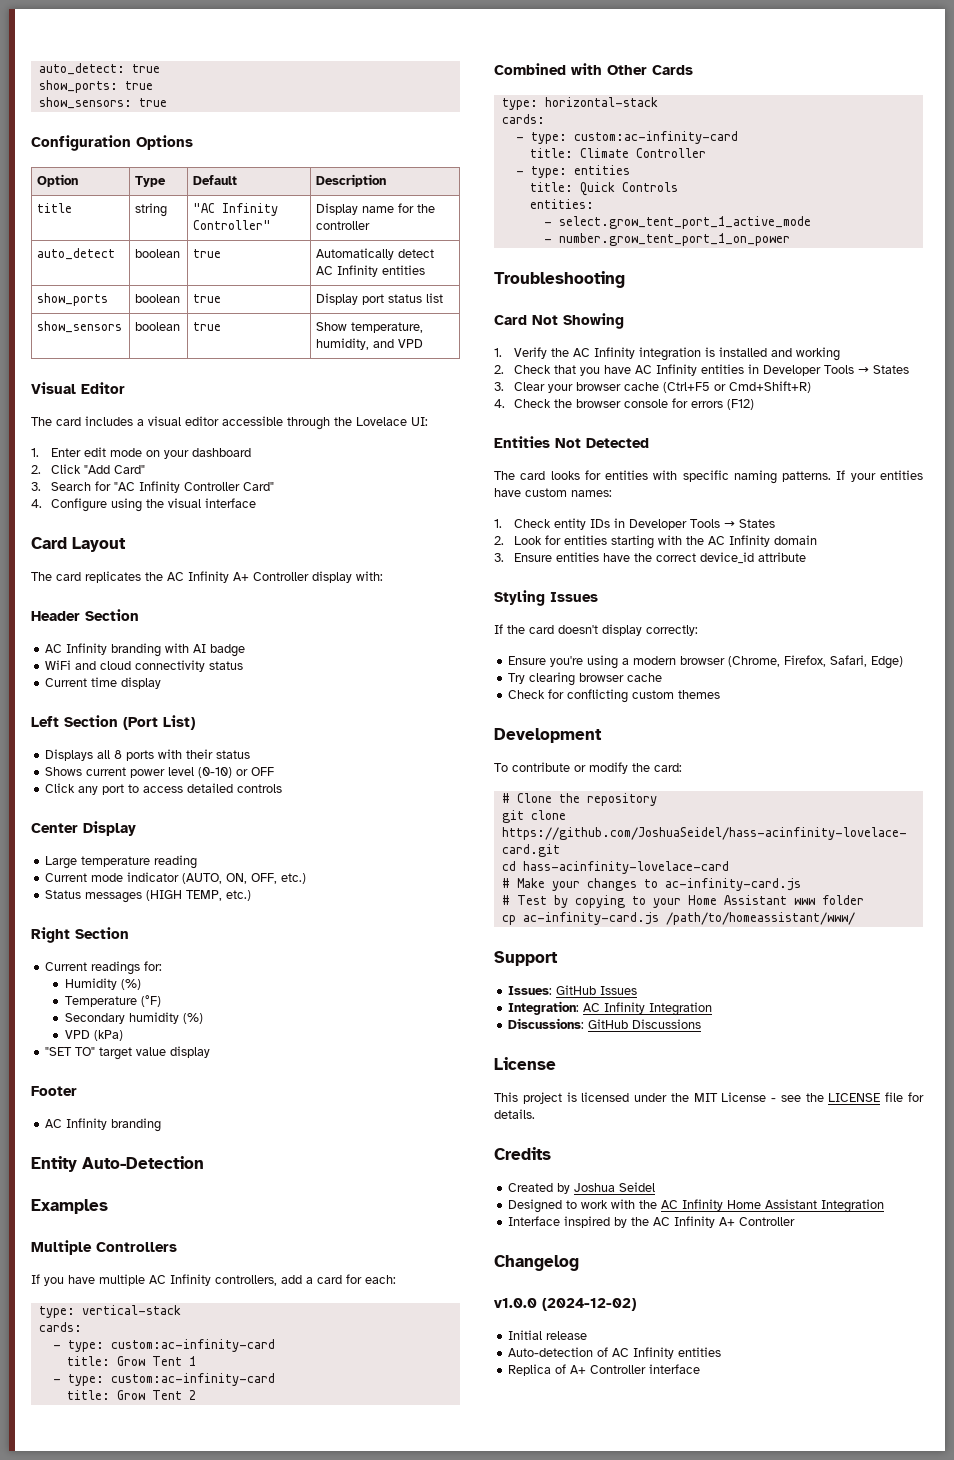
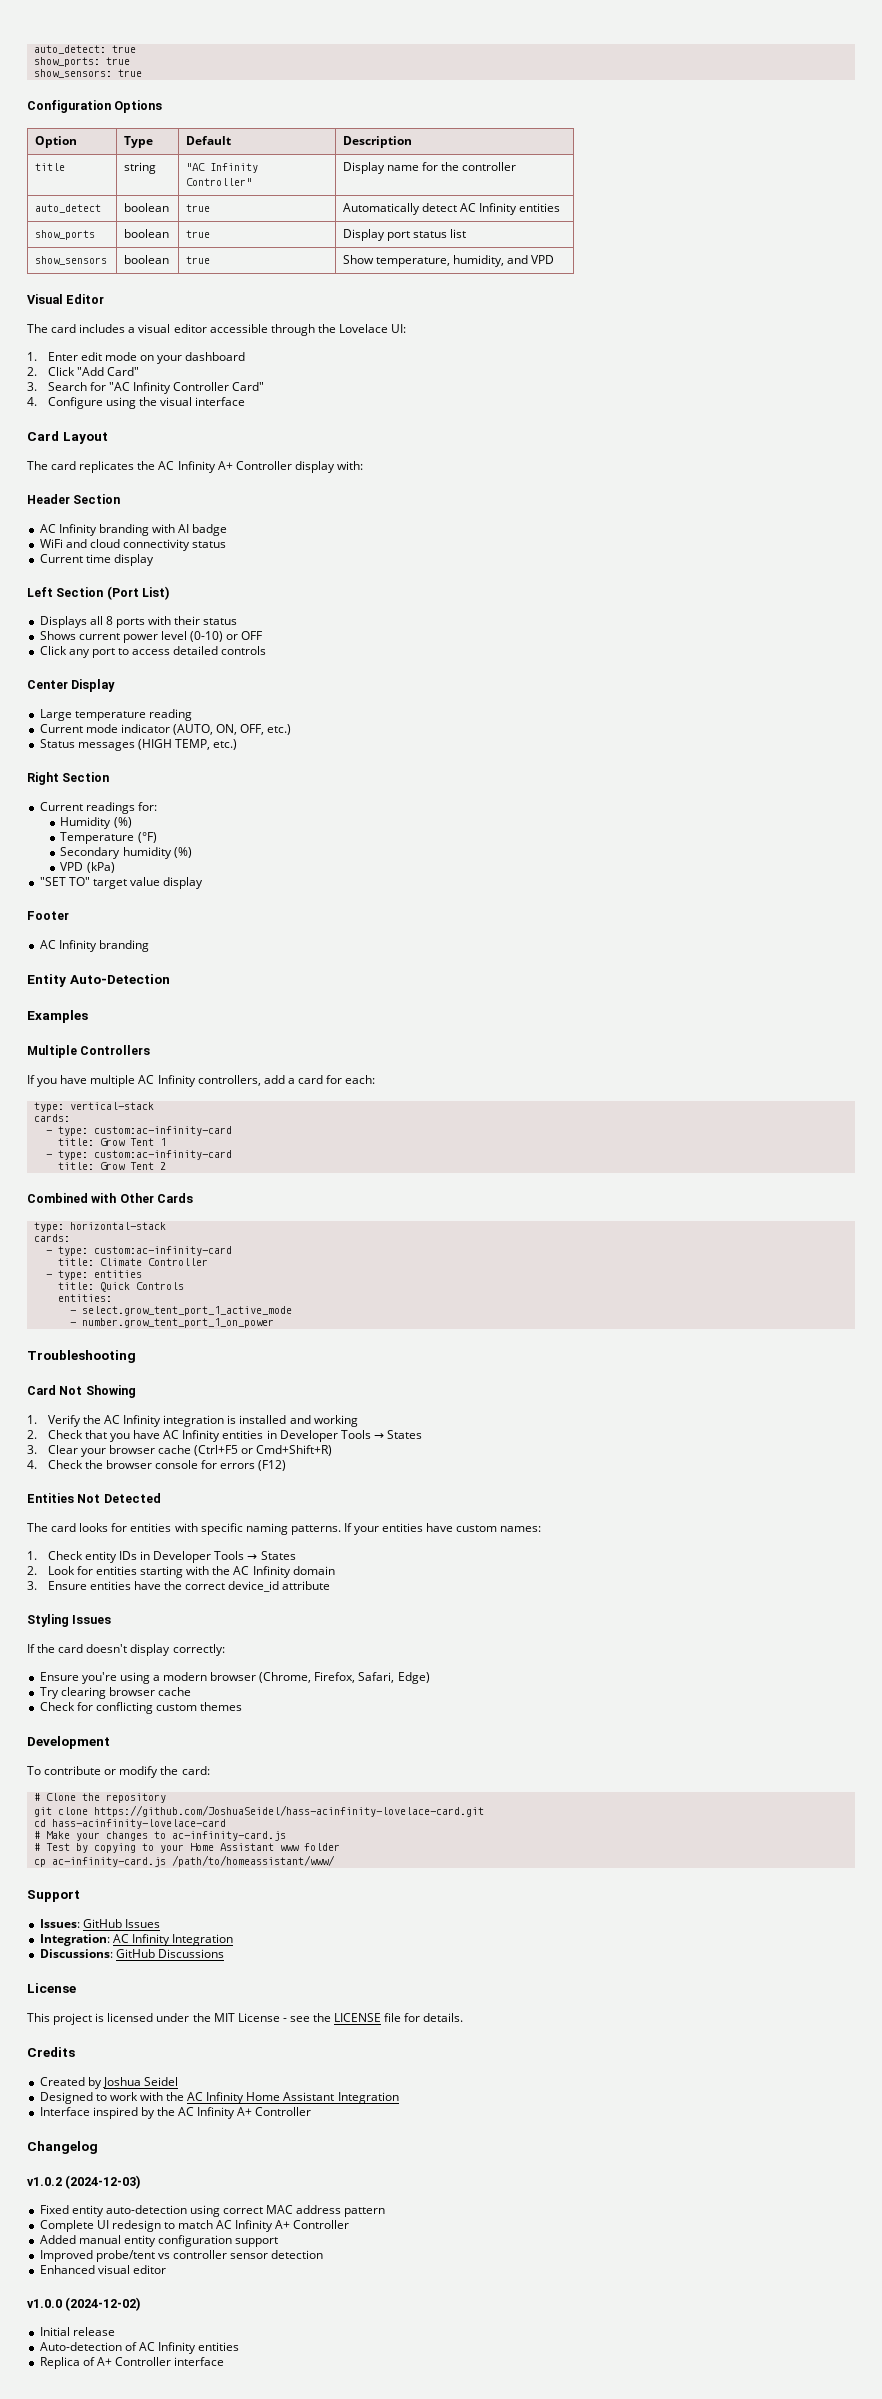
(579, 1263) none -> [27,2175,141,2189] [39,2205,386,2217] [39,2220,350,2232] [39,2235,279,2247] [39,2250,324,2262] [39,2265,166,2274] // v1.0.2 (2024-12-03) // Fixed entity auto-detection using correct MAC address pattern // Complete UI redesign to match AC Infinity A+ Controller // Added manual entity configuration support // Improved probe/tent vs controller sensor detection // Enhanced visual editor

